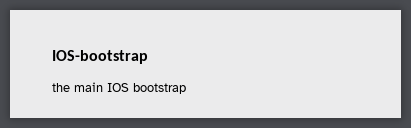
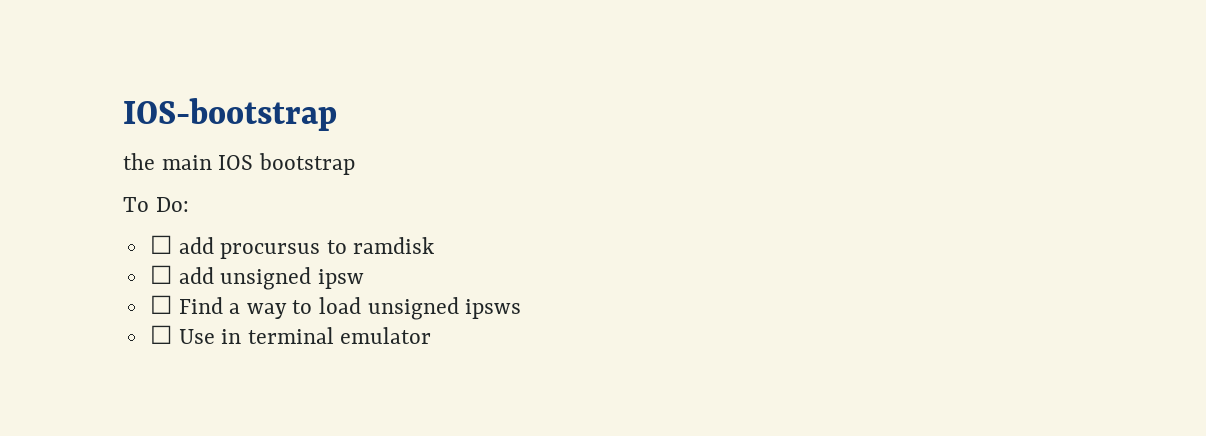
(186, 88) none -> [123,197,189,212] [149,235,435,259] [149,265,364,290] [149,295,522,320] [149,325,432,344] // To Do: // ☐ add procursus to ramdisk // ☐ add unsigned ipsw // ☐ Find a way to load unsigned ipsws // ☐ Use in terminal emulator

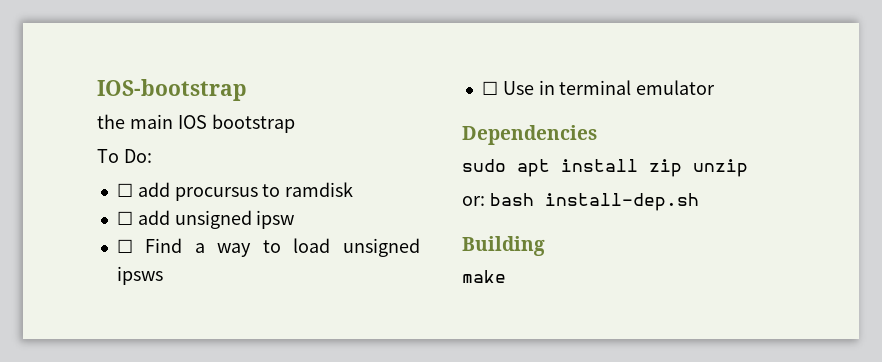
(432, 335) none -> [462,125,597,145] [462,159,748,177] [462,193,699,211] [462,236,545,256] [462,270,506,283] // Dependencies // sudo apt install zip unzip // or: bash install-dep.sh // Building // make

